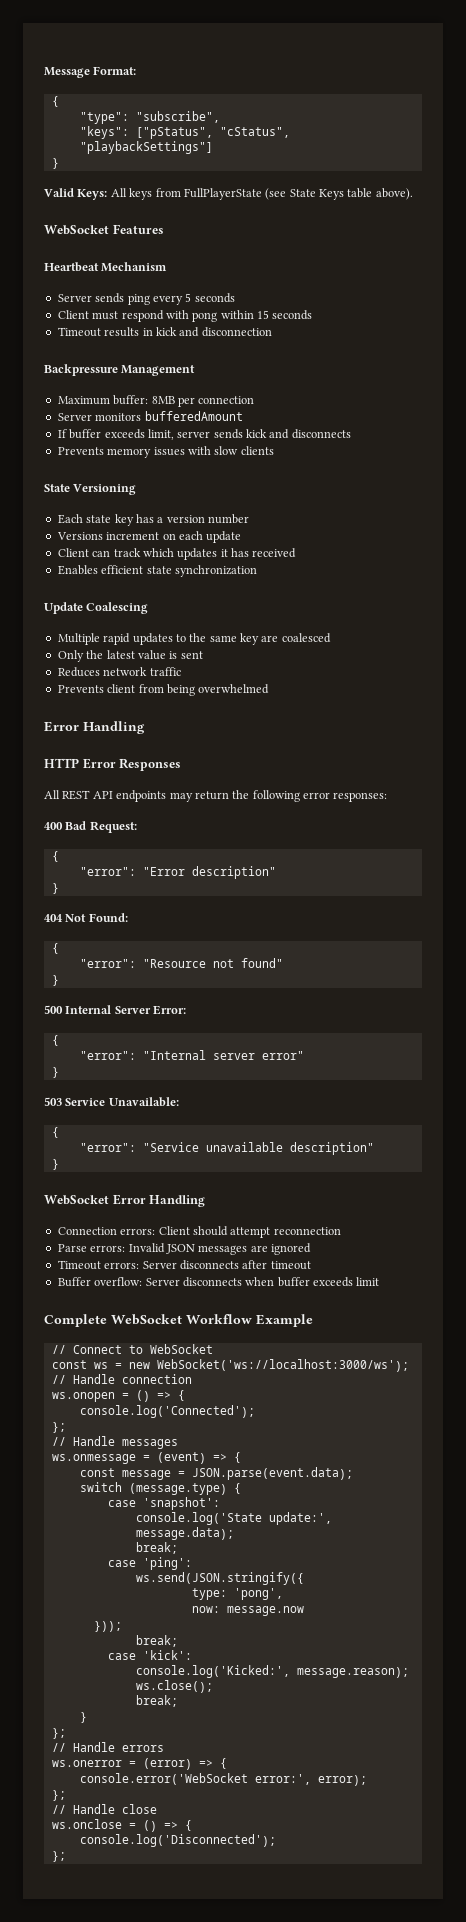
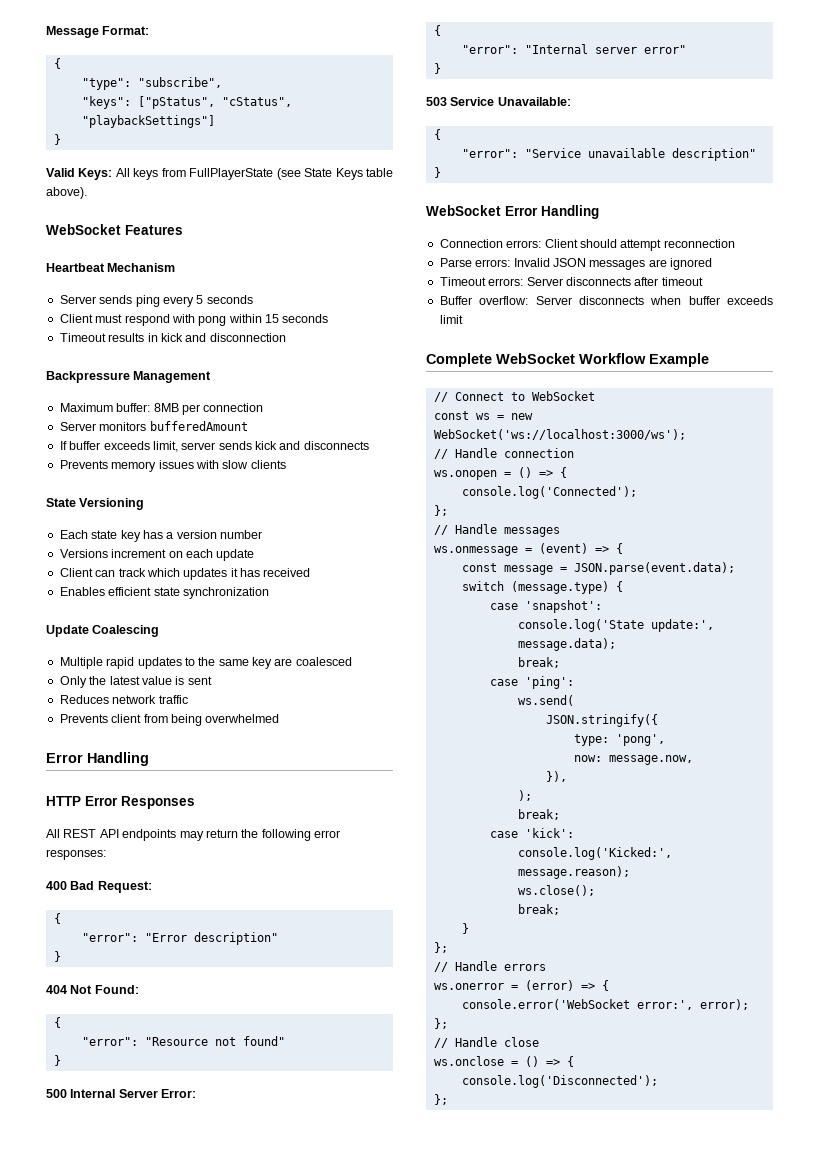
[135,1572,304,1585] ws.send(JSON.stringify({ -> [517,695,574,706] [545,714,658,727] ws.send( // JSON.stringify({
[226,1606,304,1616] [93,1621,122,1632] message.now // })); -> [608,755,693,765] [545,771,567,782] [517,790,532,801] message.now, // }), // );

